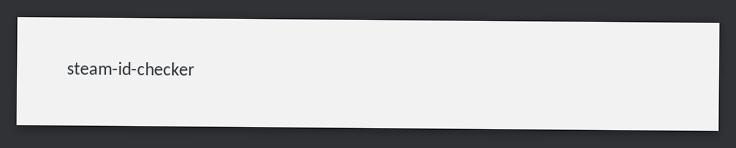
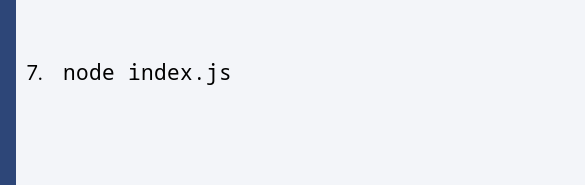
[66,61,195,76] steam-id-checker -> [27,63,233,85] 7. node index.js

